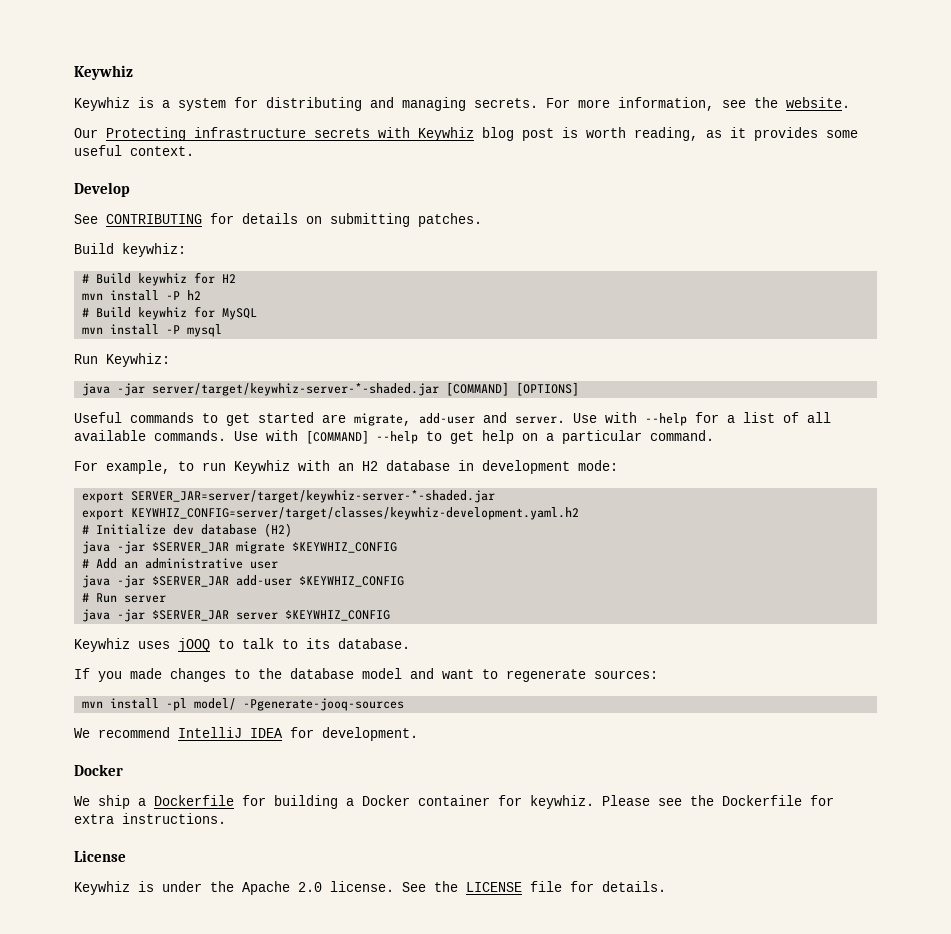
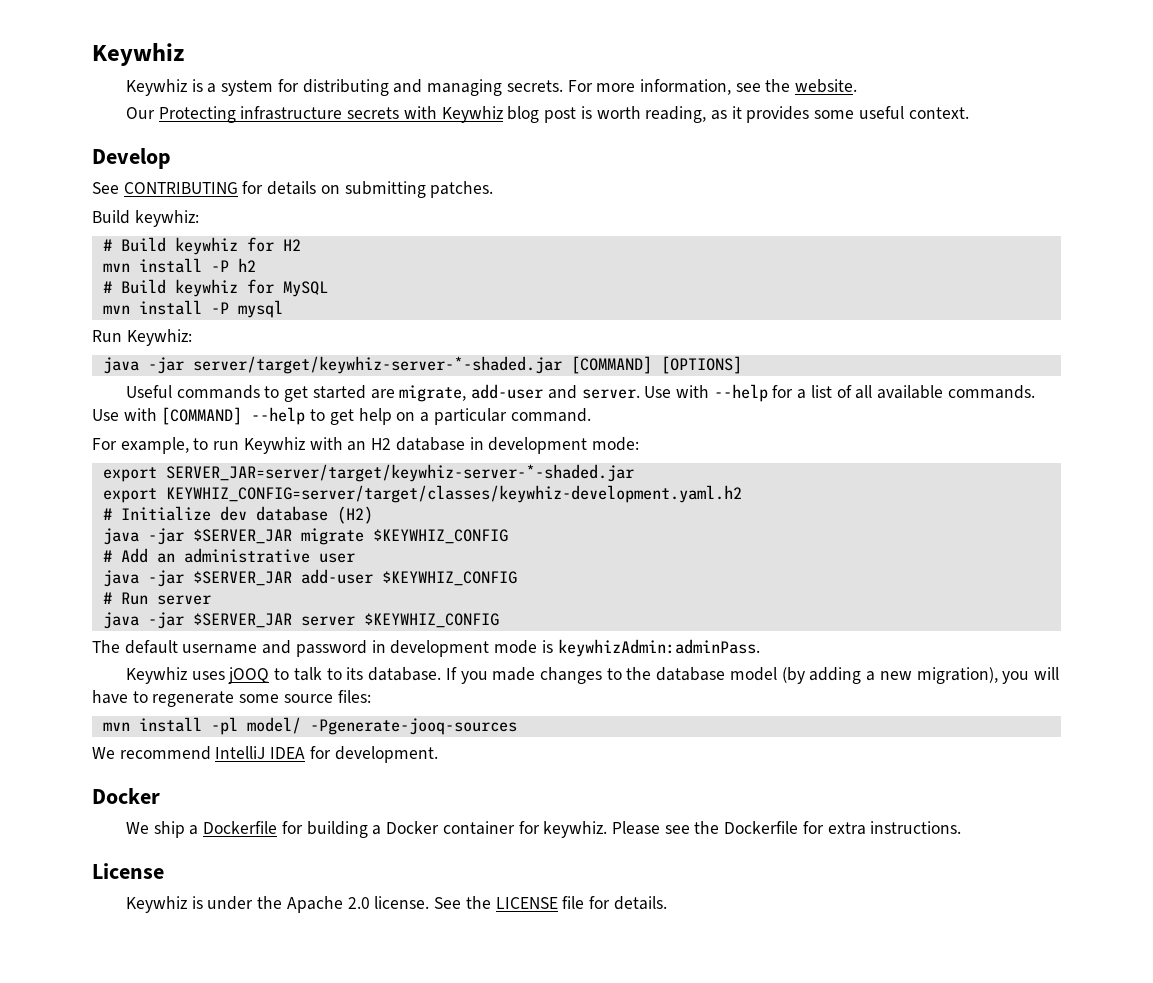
(391, 615) none -> [92,639,760,657] // The default username and password in development mode is keywhizAdmin:adminPass.
(410, 643) // -> (442, 674) none
[410,668,658,682] and want to regenerate sources: -> [781,667,1059,684] [92,690,371,707] (by adding a new migration), you will have to regenerate some source files:

